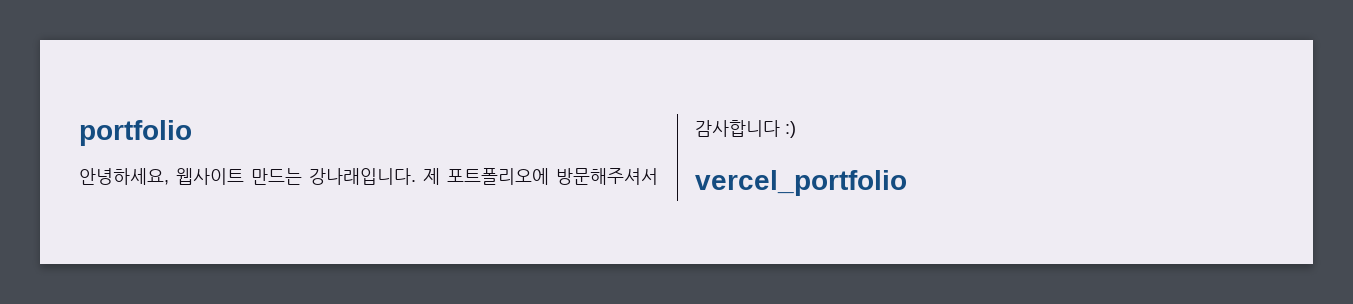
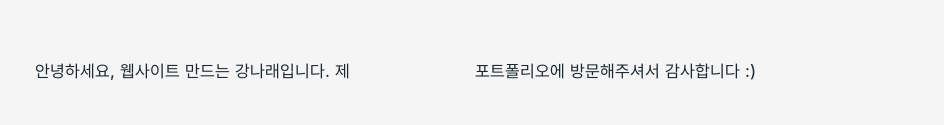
[79,120,192,146] portfolio // -> (35, 71) none
[695,170,907,196] // vercel_portfolio -> (756, 72) none

